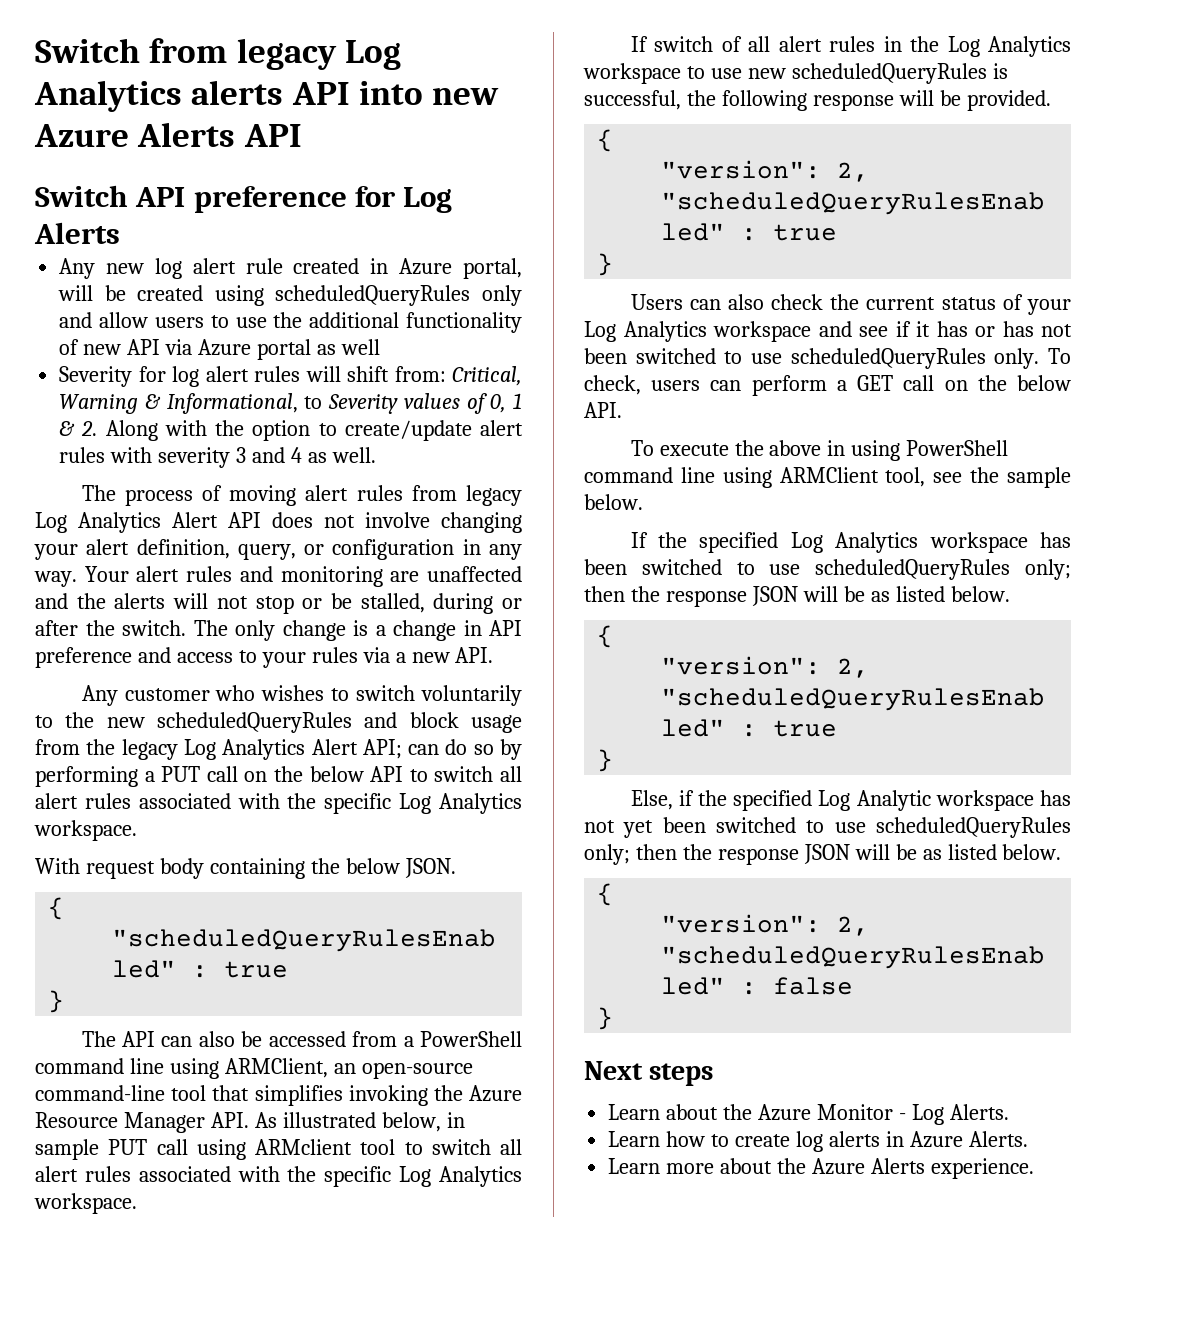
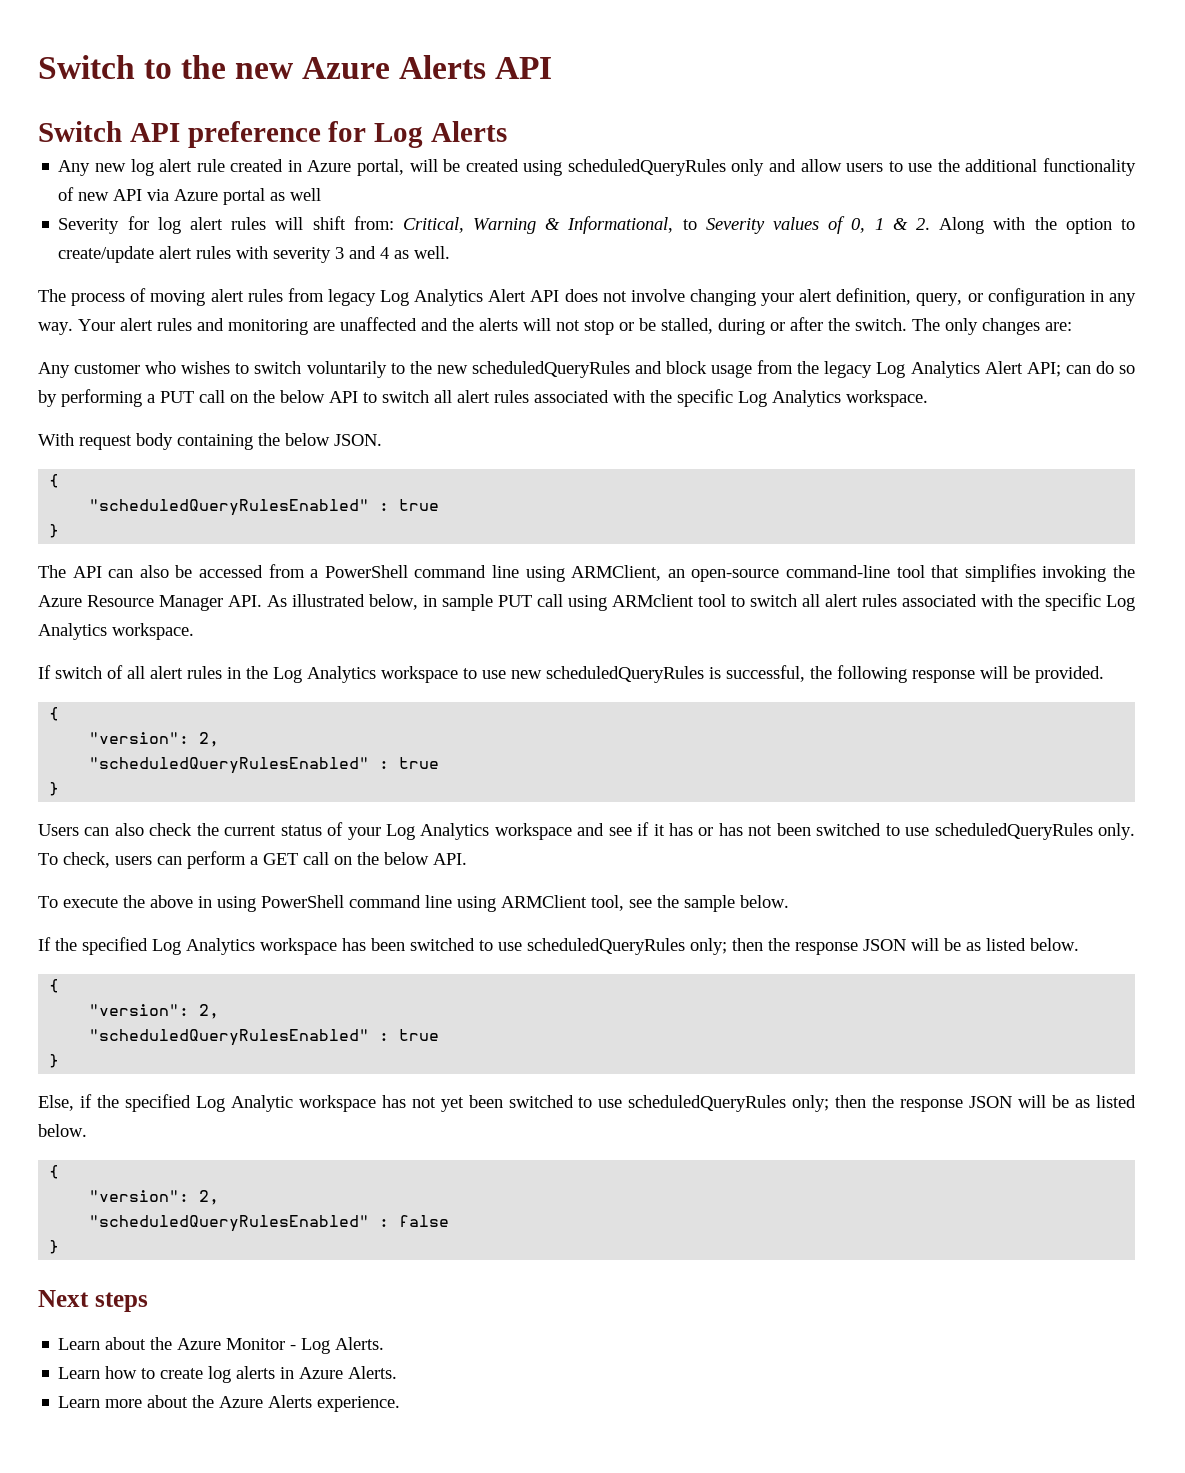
[35,38,401,70] [34,80,423,112] Switch from legacy Log Analytics alerts API into -> [38,55,227,79] Switch to the
[282,620,522,641] [35,647,494,668] change is a change in API preference and access to your rules via a new API. -> [982,318,1072,335] changes are:

